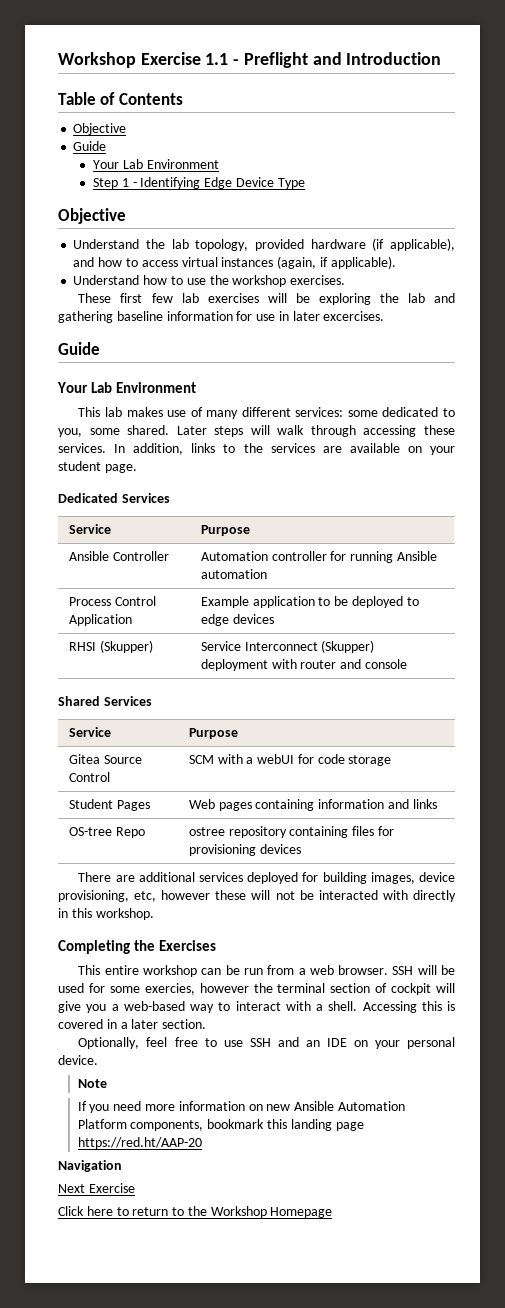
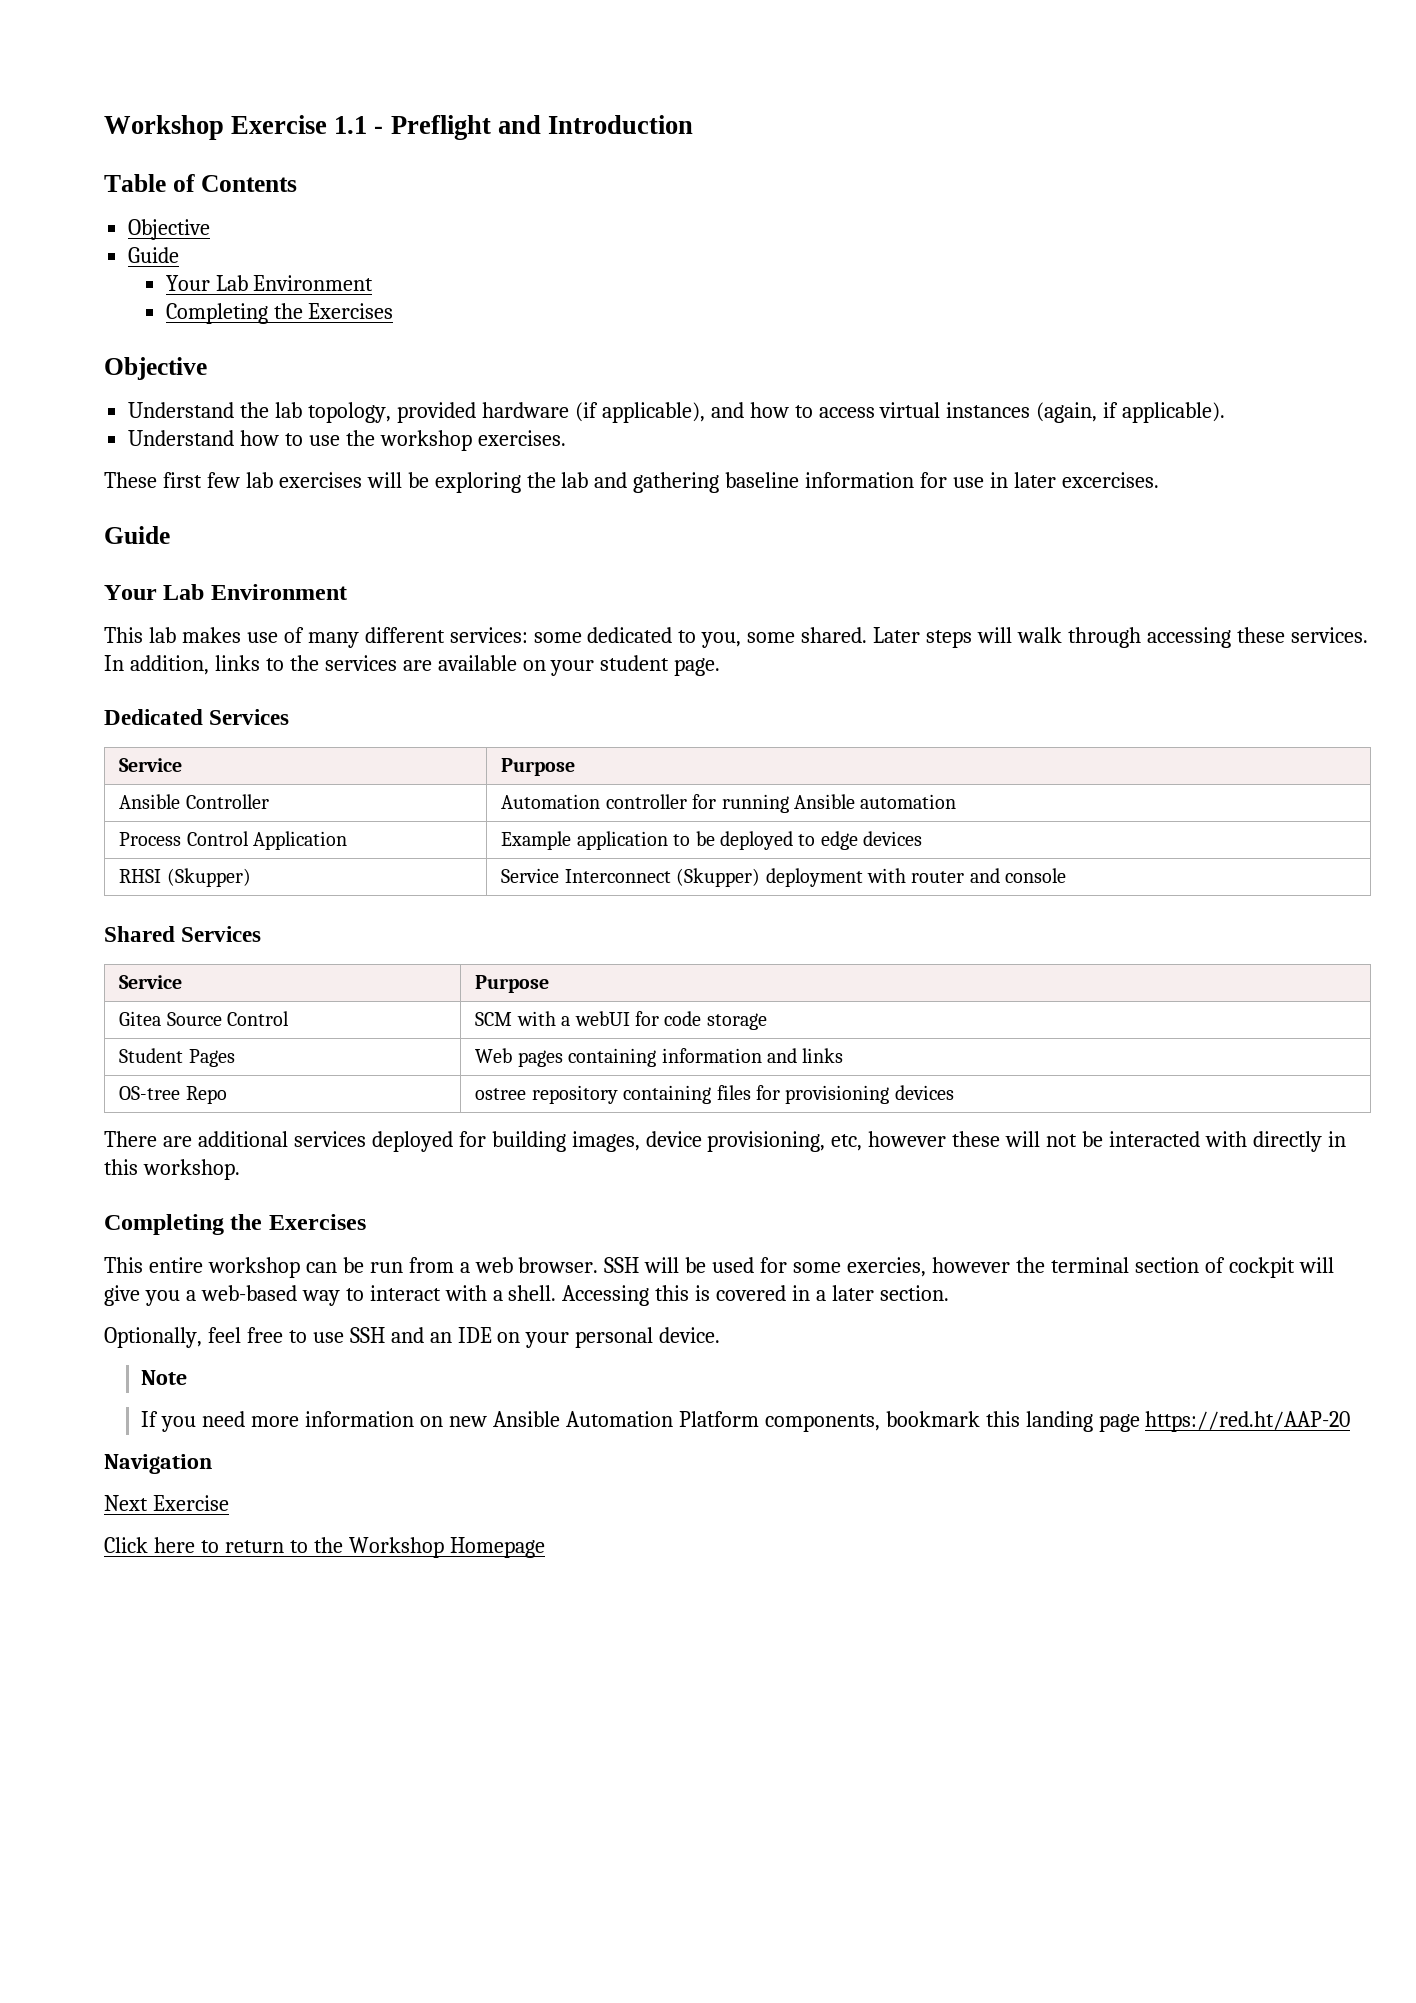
[92,177,305,189] Step 1 - Identifying Edge Device Type -> [165,303,394,324] Completing the Exercises

